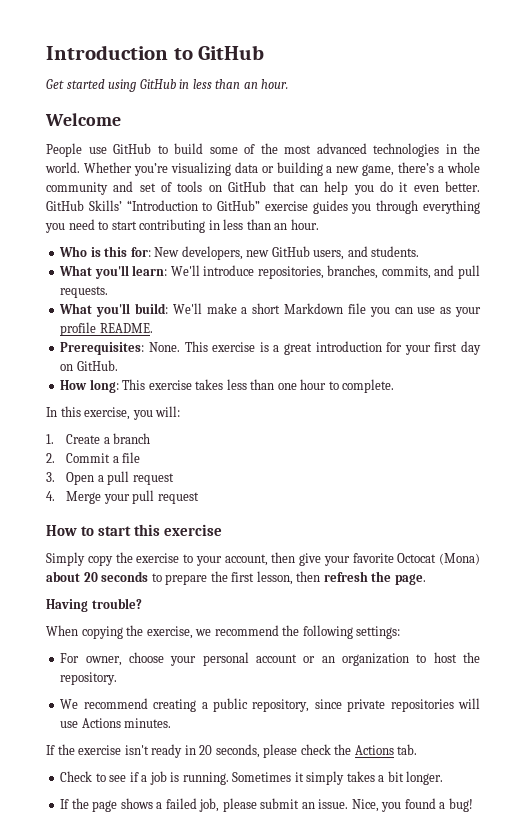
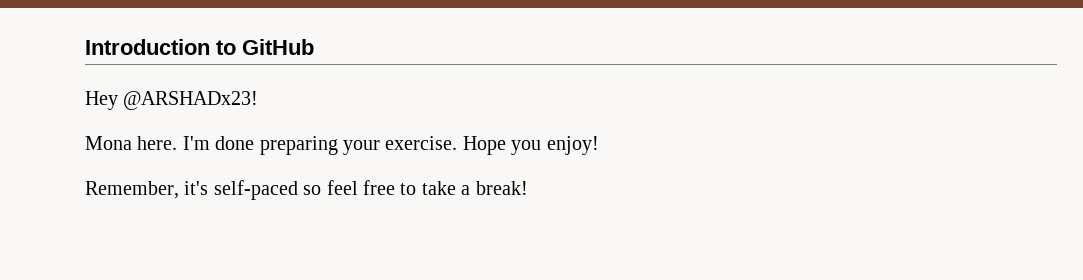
[46,79,289,92] [45,113,121,126] [46,143,480,157] [45,162,481,176] [46,181,480,195] [46,200,480,214] [45,219,319,233] [59,246,420,260] [59,265,481,279] [60,286,109,298] [59,303,482,317] [60,322,153,336] [60,341,481,355] [60,360,118,371] [60,379,395,393] [46,406,181,420] [46,433,151,444] [46,452,141,463] [46,471,174,485] [46,490,199,504] [46,524,223,536] [46,552,480,566] [46,571,426,585] [46,598,142,612] [46,625,401,639] [60,652,480,666] [60,672,118,685] [60,698,480,712] [60,718,172,728] [46,744,418,758] [60,771,444,785] [60,798,473,812] Get started using GitHub in less than an hour. // Welcome // People use GitHub to build some of the most advanced technologies in the world. Whether you’re visualizing data or building a new game, there’s a whole community and set of tools on GitHub that can help you do it even better. GitHub Skills’ “Introduction to GitHub” exercise guides you through everything you need to start contributing in less than an hour. // Who is this for: New developers, new GitHub users, and students. // What you'll learn: We'll introduce repositories, branches, commits, and pull requests. // What you'll build: We'll make a short Markdown file you can use as your profile README. // Prerequisites: None. This exercise is a great introduction for your first day on GitHub. // How long: This exercise takes less than one hour to complete. // In this exercise, you will: // 1. Create a branch // 2. Commit a file // 3. Open a pull request // 4. Merge your pull request // How to start this exercise // Simply copy the exercise to your account, then give your favorite Octocat (Mona) about 20 seconds to prepare the first lesson, then refresh the page. // Having trouble? // When copying the exercise, we recommend the following settings: // For owner, choose your personal account or an organization to host the repository. // We recommend creating a public repository, since private repositories will use Actions minutes. // If the exercise isn't ready in 20 seconds, please check the Actions tab. // Check to see if a job is running. Sometimes it simply takes a bit longer. // If the page shows a failed job, please submit an issue. Nice, you found a bug! -> [85,91,259,110] [85,136,599,155] [85,180,528,200] Hey @ARSHADx23! // Mona here. I'm done preparing your exercise. Hope you enjoy! // Remember, it's self-paced so feel free to take a break!

